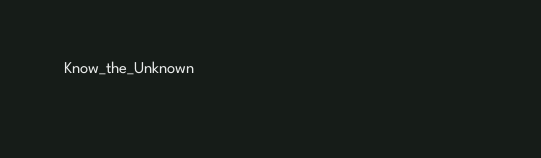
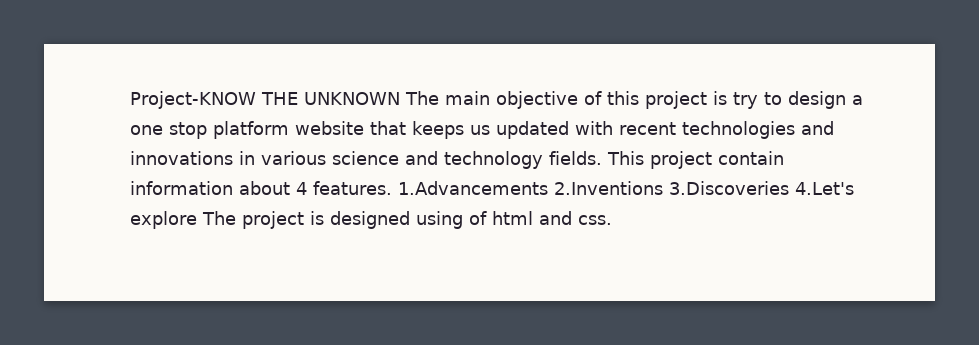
[64,61,194,75] Know_the_Unknown -> [130,91,863,109] [130,121,834,139] [130,151,784,169] [130,181,854,195] [130,211,612,229] Project-KNOW THE UNKNOWN The main objective of this project is try to design a one stop platform website that keeps us updated with recent technologies and innovations in various science and technology fields. This project contain information about 4 features. 1.Advancements 2.Inventions 3.Discoveries 4.Let's explore The project is designed using of html and css.

